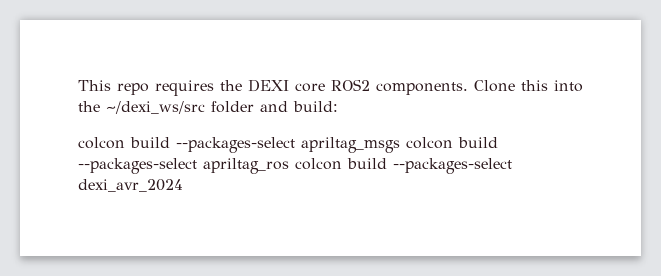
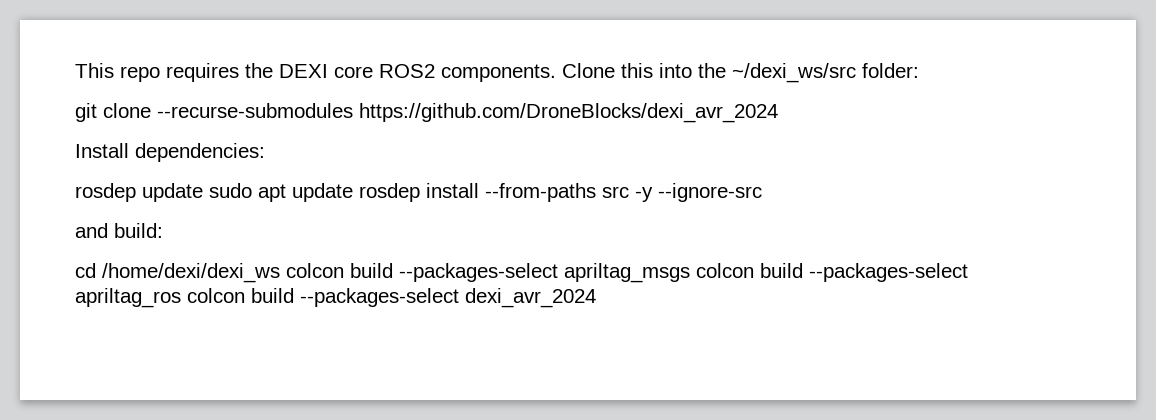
[211,101,254,113] folder -> [862,63,919,78] [75,103,778,123] [75,143,265,162] [75,183,762,202] folder: // git clone --recurse-submodules https://github.com/DroneBlocks/dexi_avr_2024 // Install dependencies: // rosdep update sudo apt update rosdep install --from-paths src -y --ignore-src //
(338, 106) none -> [75,263,280,283] cd /home/dexi/dexi_ws

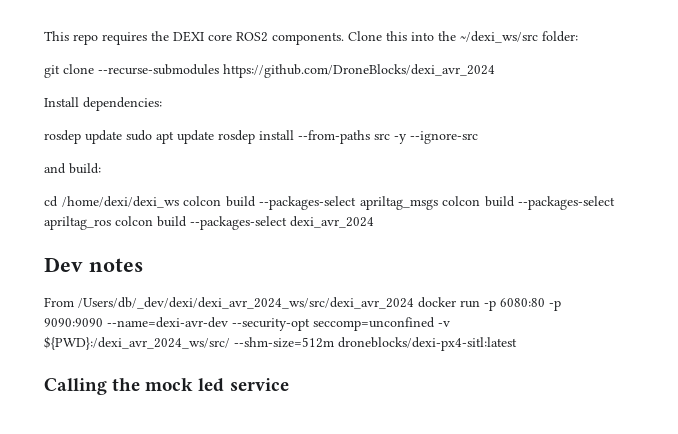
(596, 298) none -> [44,257,143,272] [44,297,561,311] [44,317,450,331] [44,336,517,351] [44,378,289,395] // Dev notes // From /Users/db/_dev/dexi/dexi_avr_2024_ws/src/dexi_avr_2024 docker run -p 6080:80 -p 9090:9090 --name=dexi-avr-dev --security-opt seccomp=unconfined -v ${PWD}:/dexi_avr_2024_ws/src/ --shm-size=512m droneblocks/dexi-px4-sitl:latest // Calling the mock led service

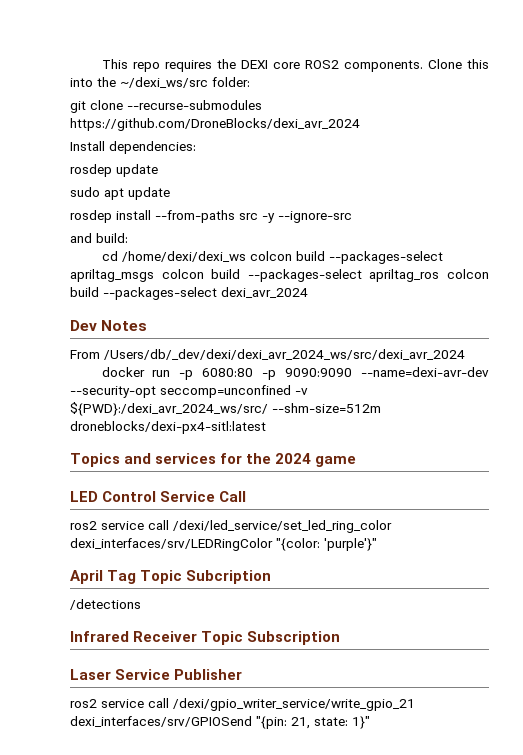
(122, 137) none -> (158, 170) //
(214, 137) none -> (170, 193) //
[89,258,143,272] notes -> [101,320,148,331] Notes
(414, 303) none -> (465, 354) //
[44,378,289,395] Calling the mock led service -> [70,453,357,467] [70,491,247,502] [70,520,392,533] [70,538,377,551] [70,570,272,584] [70,599,141,610] [70,631,341,645] [70,669,243,680] [70,698,415,711] [70,716,370,729] Topics and services for the 2024 game // LED Control Service Call // ros2 service call /dexi/led_service/set_led_ring_color dexi_interfaces/srv/LEDRingColor "{color: 'purple'}" // April Tag Topic Subcription // /detections // Infrared Receiver Topic Subscription // Laser Service Publisher // ros2 service call /dexi/gpio_writer_service/write_gpio_21 dexi_interfaces/srv/GPIOSend "{pin: 21, state: 1}"

